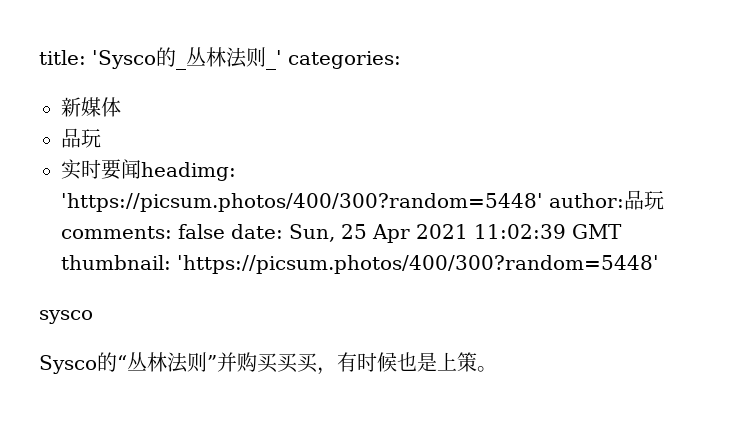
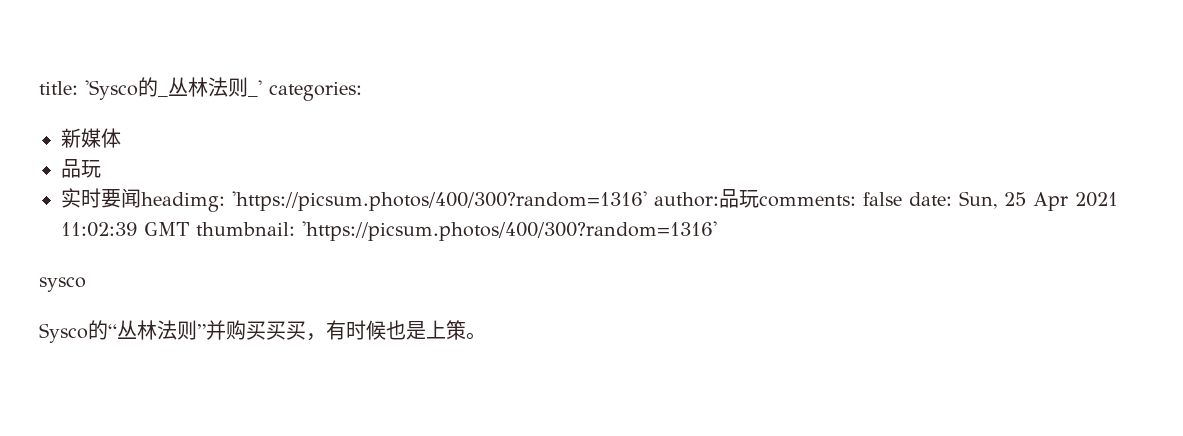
[61,193,543,212] 'https://picsum.photos/400/300?random=5448' -> [232,191,647,211] 'https://picsum.photos/400/300?random=1316'
[177,255,659,274] 'https://picsum.photos/400/300?random=5448' -> [302,221,717,241] 'https://picsum.photos/400/300?random=1316'

